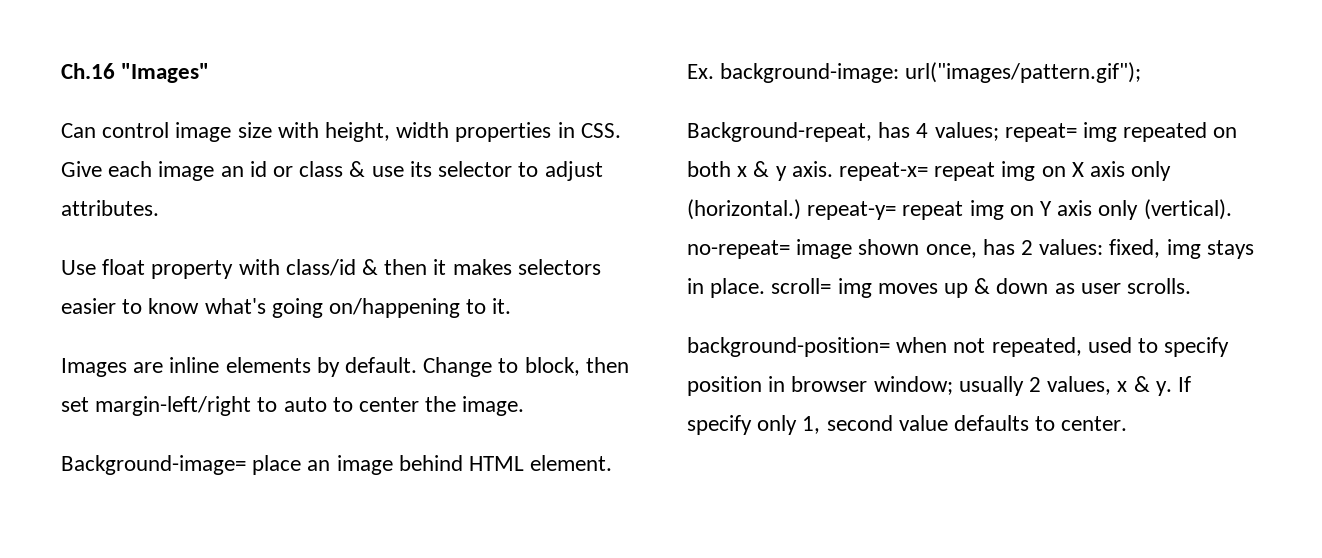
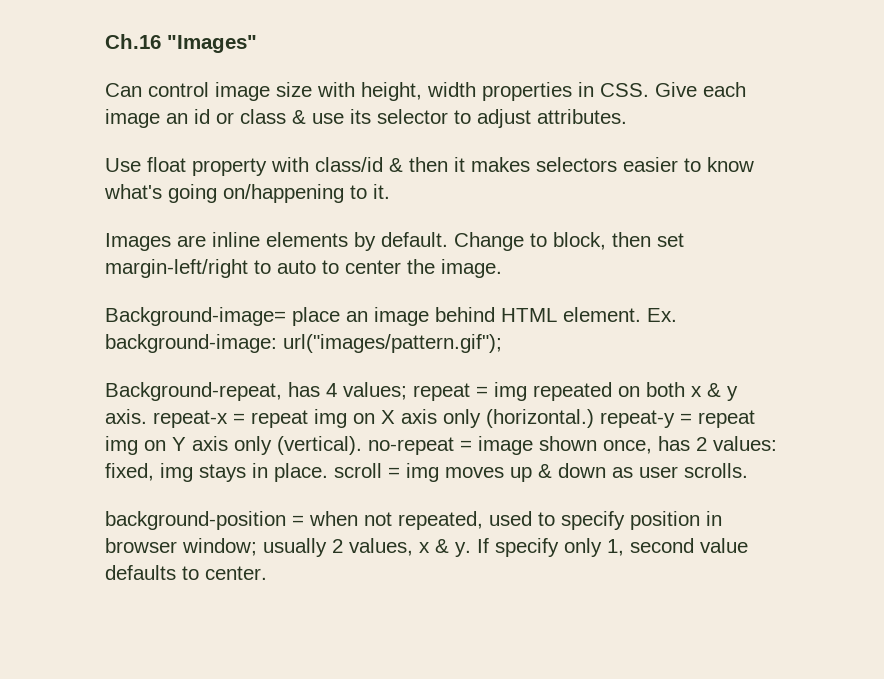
[1004,123,1077,142] repeat= -> [413,383,488,401] repeat =
[839,162,929,181] repeat-x= -> [153,410,245,428] repeat-x =
[807,201,897,220] repeat-y= -> [600,410,692,428] repeat-y =
[687,240,790,259] no-repeat= -> [368,437,472,455] no-repeat =
[771,278,832,294] scroll= -> [334,463,400,478] scroll =
[687,337,890,357] background-position= -> [105,511,304,530] background-position =

